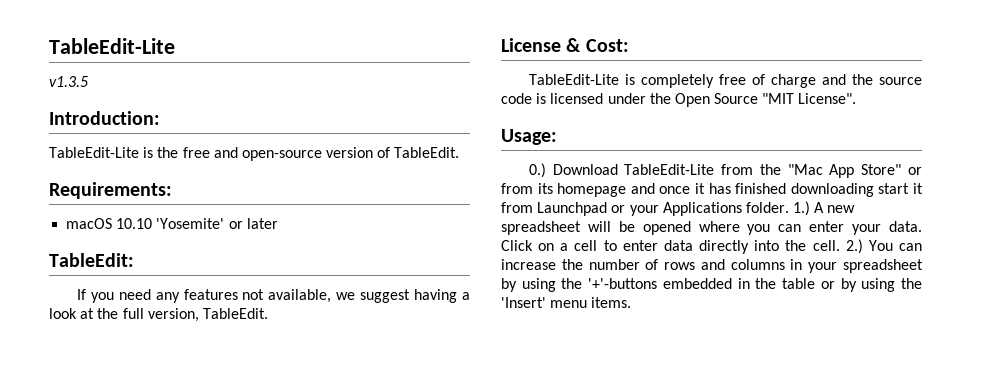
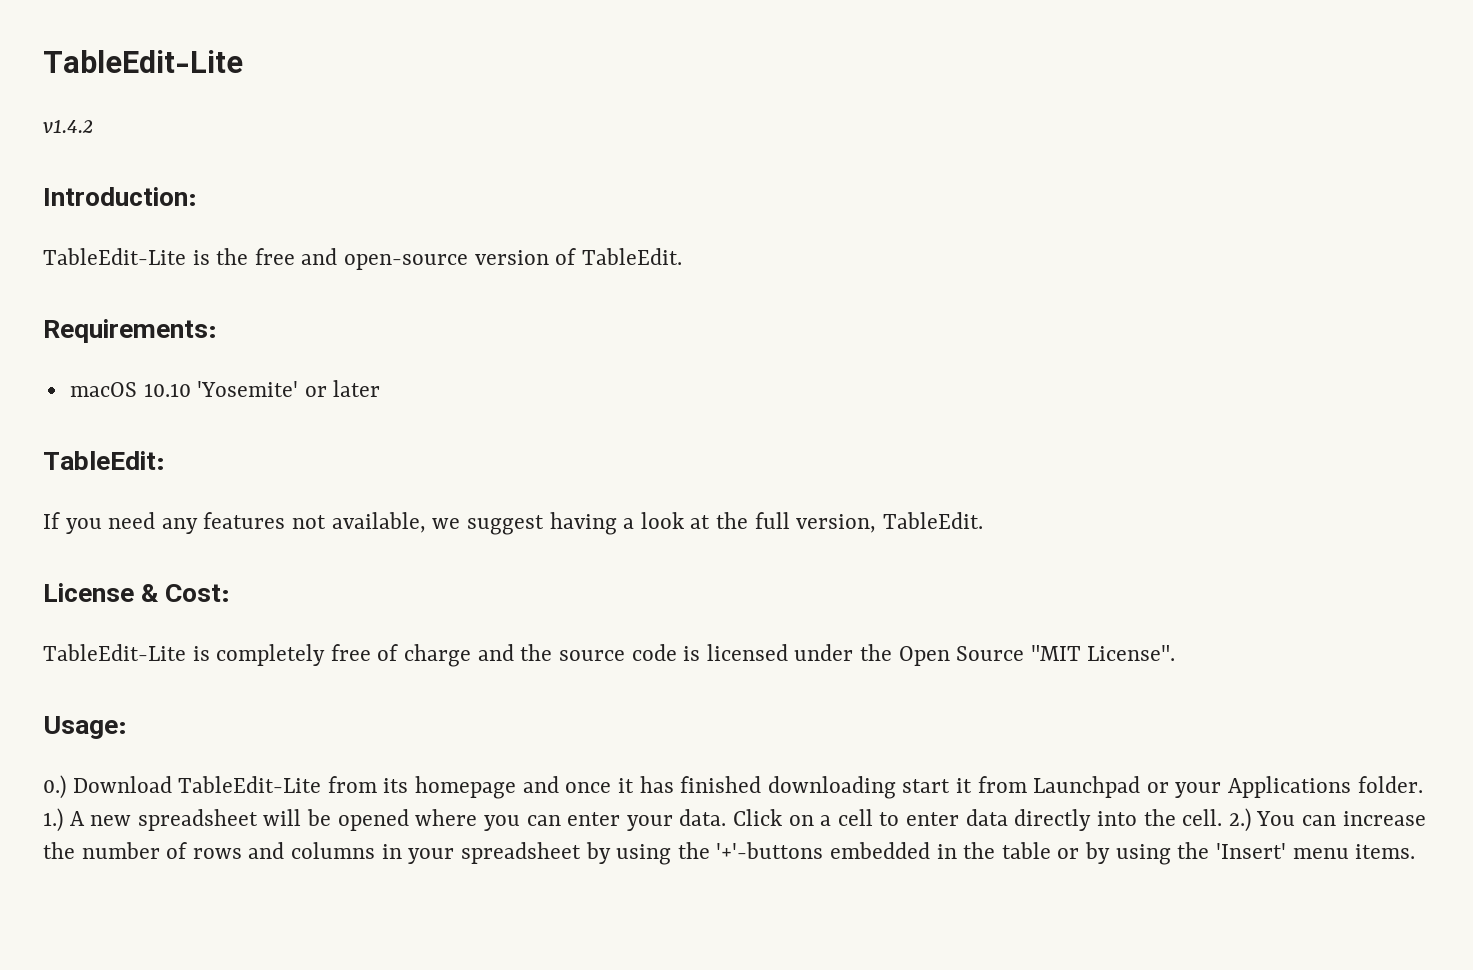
[49,76,88,87] v1.3.5 -> [43,119,93,133] v1.4.2
[759,164,922,178] [501,183,533,194] the "Mac App Store" or from -> (377, 784) none

